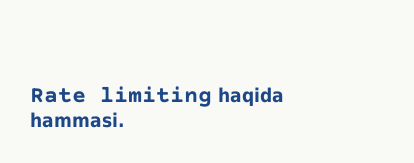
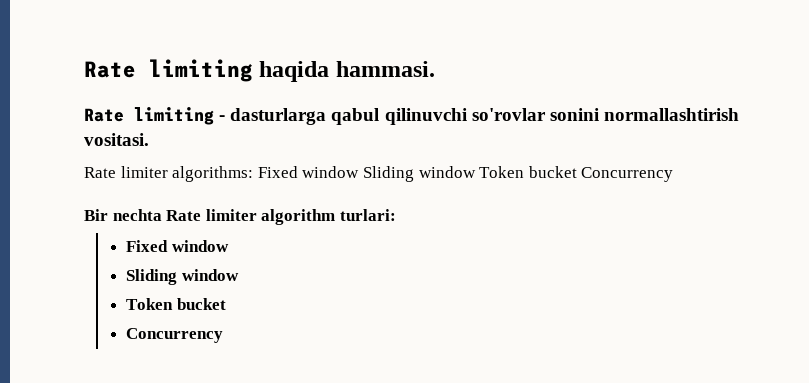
(125, 120) none -> [84,107,739,125] [84,133,149,146] [84,166,674,182] [84,209,396,225] [126,240,229,252] [126,269,239,285] [126,298,226,310] [126,328,224,343] // Rate limiting - dasturlarga qabul qilinuvchi so'rovlar sonini normallashtirish vositasi. // Rate limiter algorithms: Fixed window Sliding window Token bucket Concurrency // Bir nechta Rate limiter algorithm turlari: // Fixed window // Sliding window // Token bucket // Concurrency

